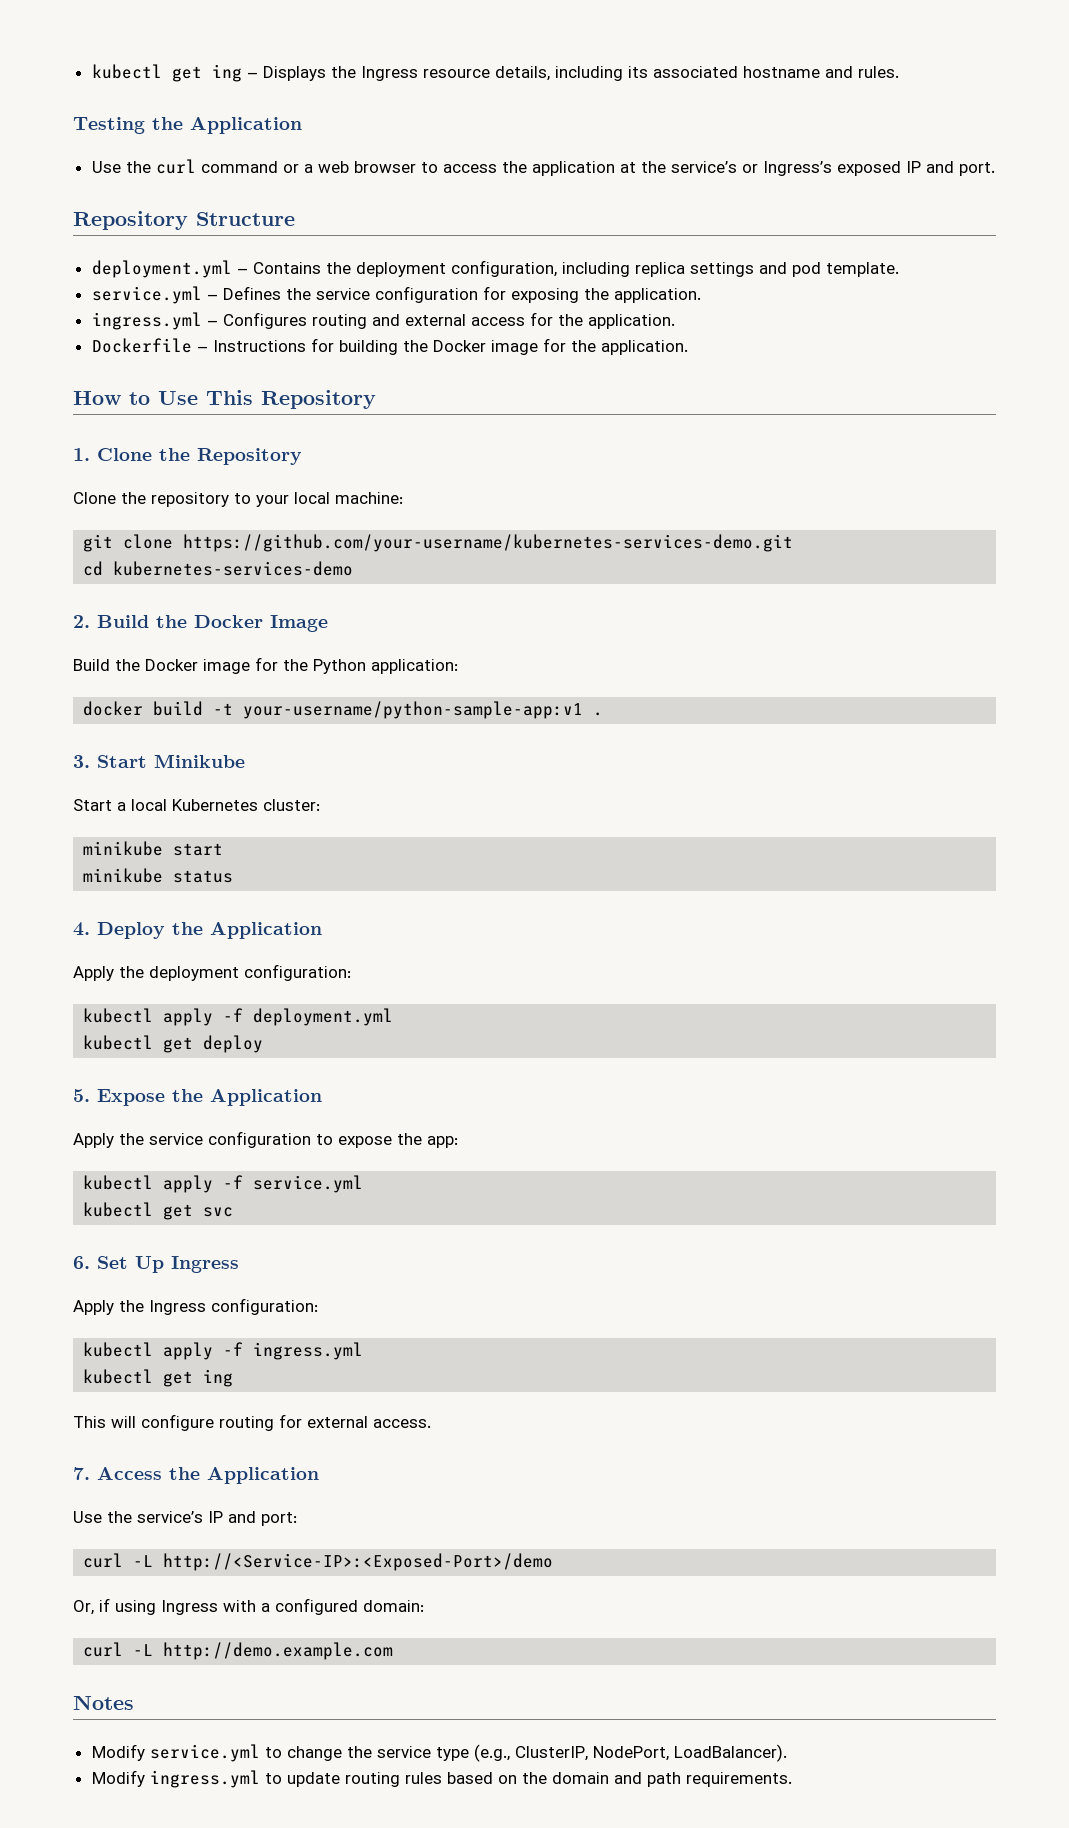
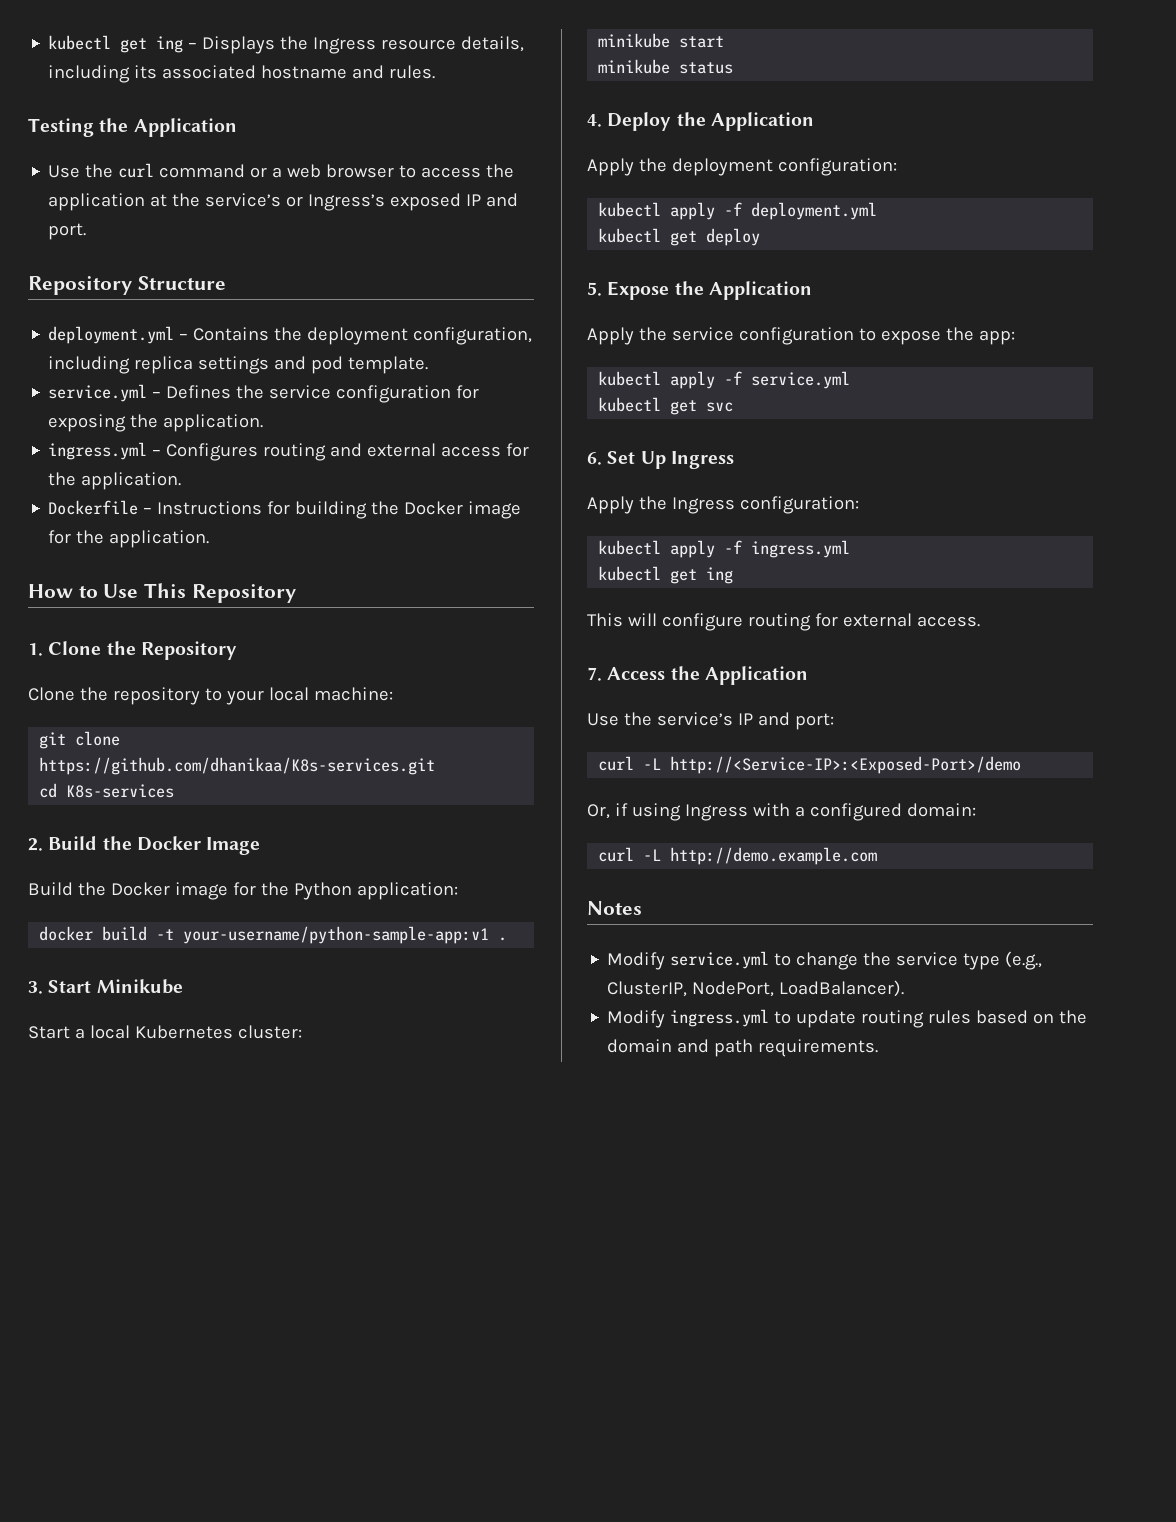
[183,534,794,552] https://github.com/your-username/kubernetes-services-demo.git -> [39,757,436,775] https://github.com/dhanikaa/K8s-services.git
[113,561,354,576] kubernetes-services-demo -> [66,784,175,798] K8s-services

